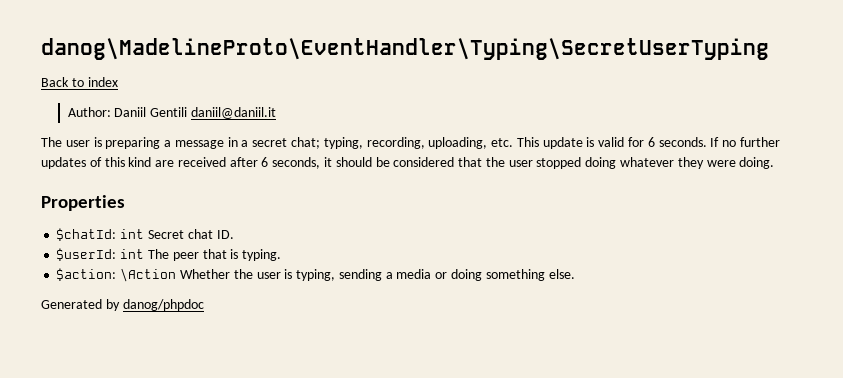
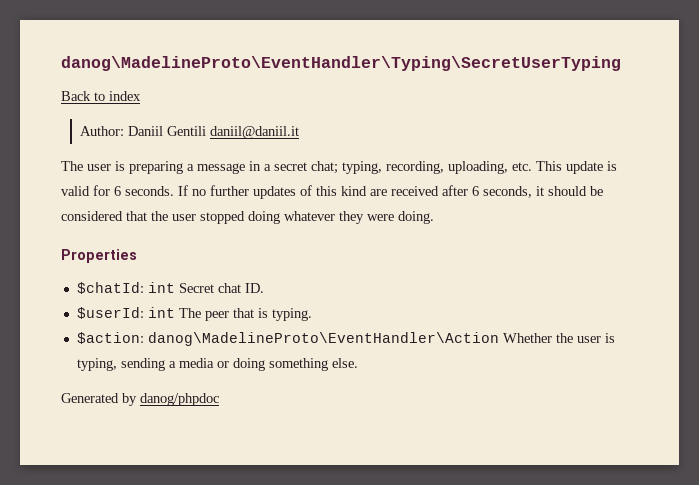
[120,268,177,282] \Action -> [147,332,499,346] danog\MadelineProto\EventHandler\Action

